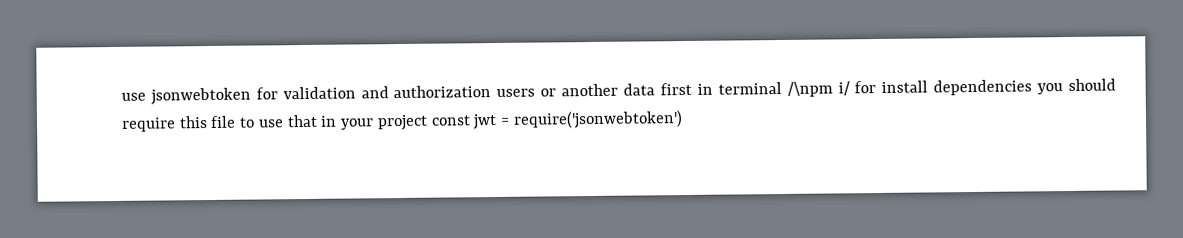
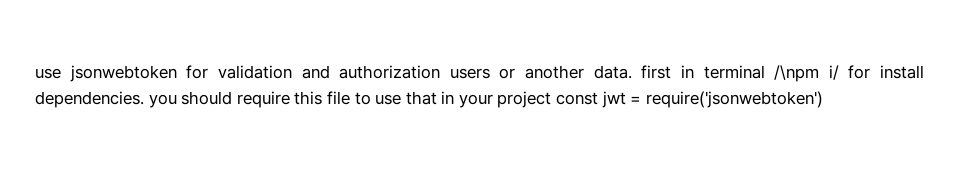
[623,83,656,96] data -> [593,65,632,79] data.
[933,79,1033,96] dependencies -> [35,91,144,108] dependencies.

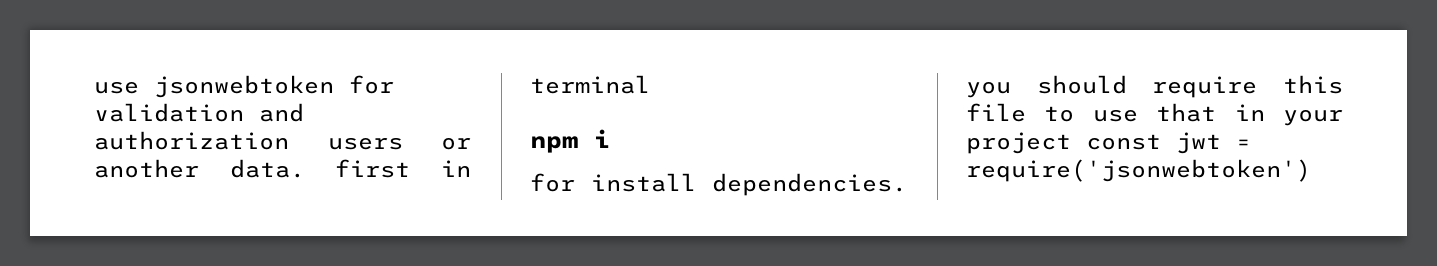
[774,65,839,82] /\npm i/ -> [530,129,610,153] // npm i //

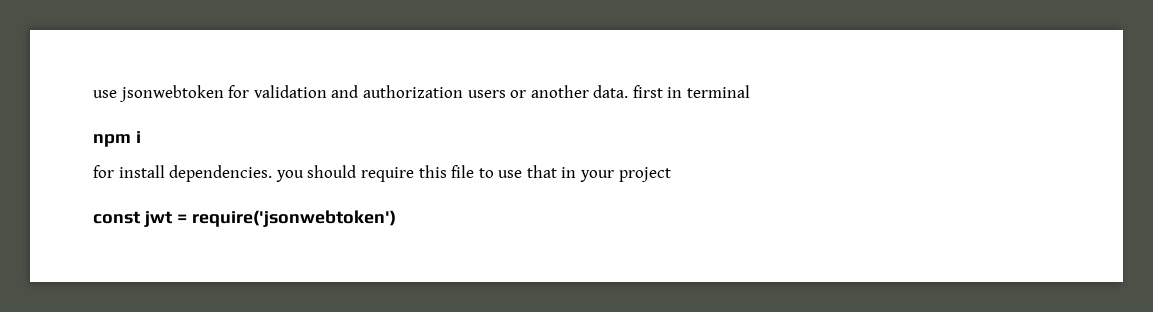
(1071, 143) none -> (671, 174) //

